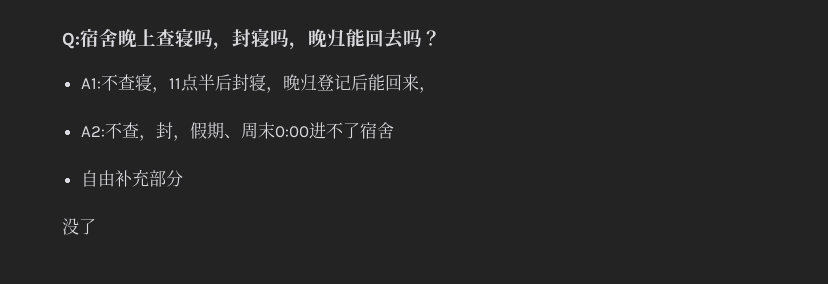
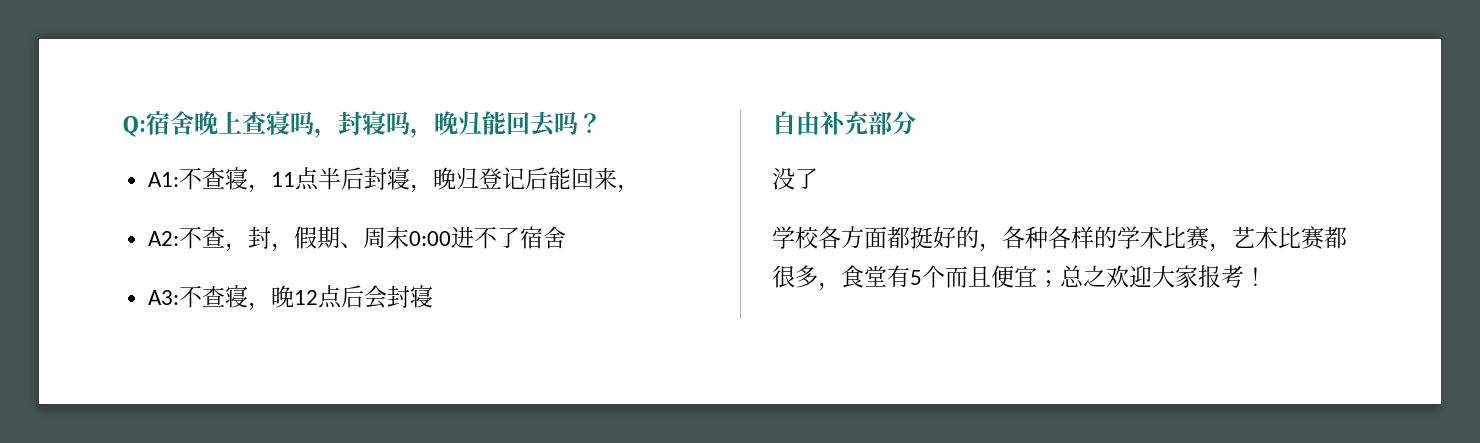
[80,169,183,187] [62,218,96,235] 自由补充部分 // 没了 -> [148,285,434,311] [772,111,916,135] [772,167,818,190] [772,226,1347,252] [772,265,1267,291] A3:不查寝，晚12点后会封寝 // 自由补充部分 // 没了 // 学校各方面都挺好的，各种各样的学术比赛，艺术比赛都很多，食堂有5个而且便宜；总之欢迎大家报考！

